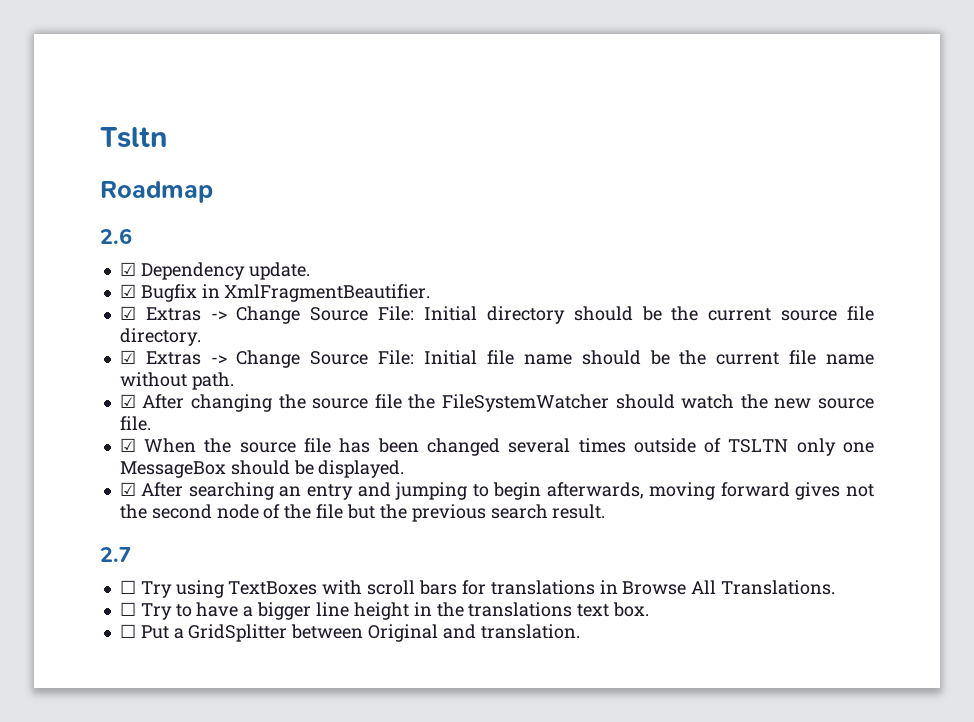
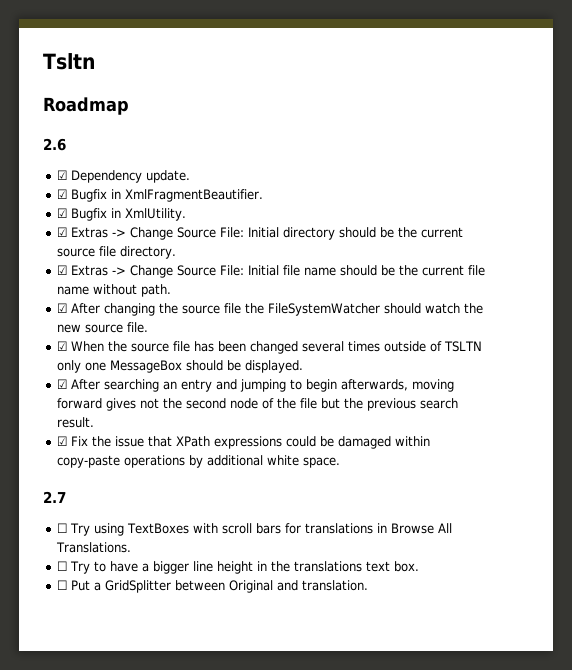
(431, 293) none -> [57,208,187,221] // ☑ Bugfix in XmlUtility.
(606, 511) none -> [57,436,431,449] [57,455,341,468] // ☑ Fix the issue that XPath expressions could be damaged within copy-paste operations by additional white space.

